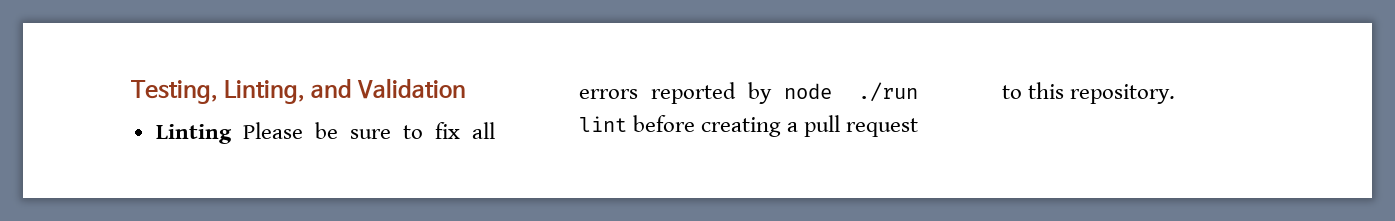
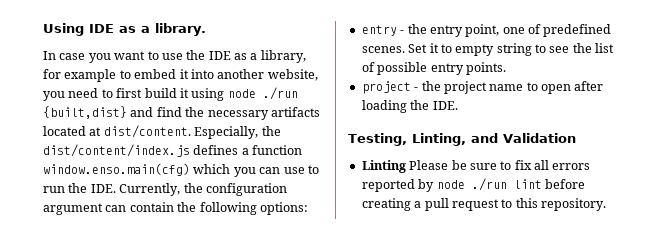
(131, 92) none -> [43,23,206,36] [43,50,306,63] [43,69,318,82] [43,87,298,101] [43,106,320,120] [43,125,281,139] [43,144,303,157] [43,163,319,177] [43,183,287,196] [43,202,308,215] [361,24,612,37] [361,43,615,56] [361,62,506,75] [361,81,604,94] [361,100,458,113] Using IDE as a library. // In case you want to use the IDE as a library, for example to embed it into another website, you need to first build it using node ./run {built,dist} and find the necessary artifacts located at dist/content. Especially, the dist/content/index.js defines a function window.enso.main(cfg) which you can use to run the IDE. Currently, the configuration argument can contain the following options: // entry - the entry point, one of predefined scenes. Set it to empty string to see the list of possible entry points. // project - the project name to open after loading the IDE. //

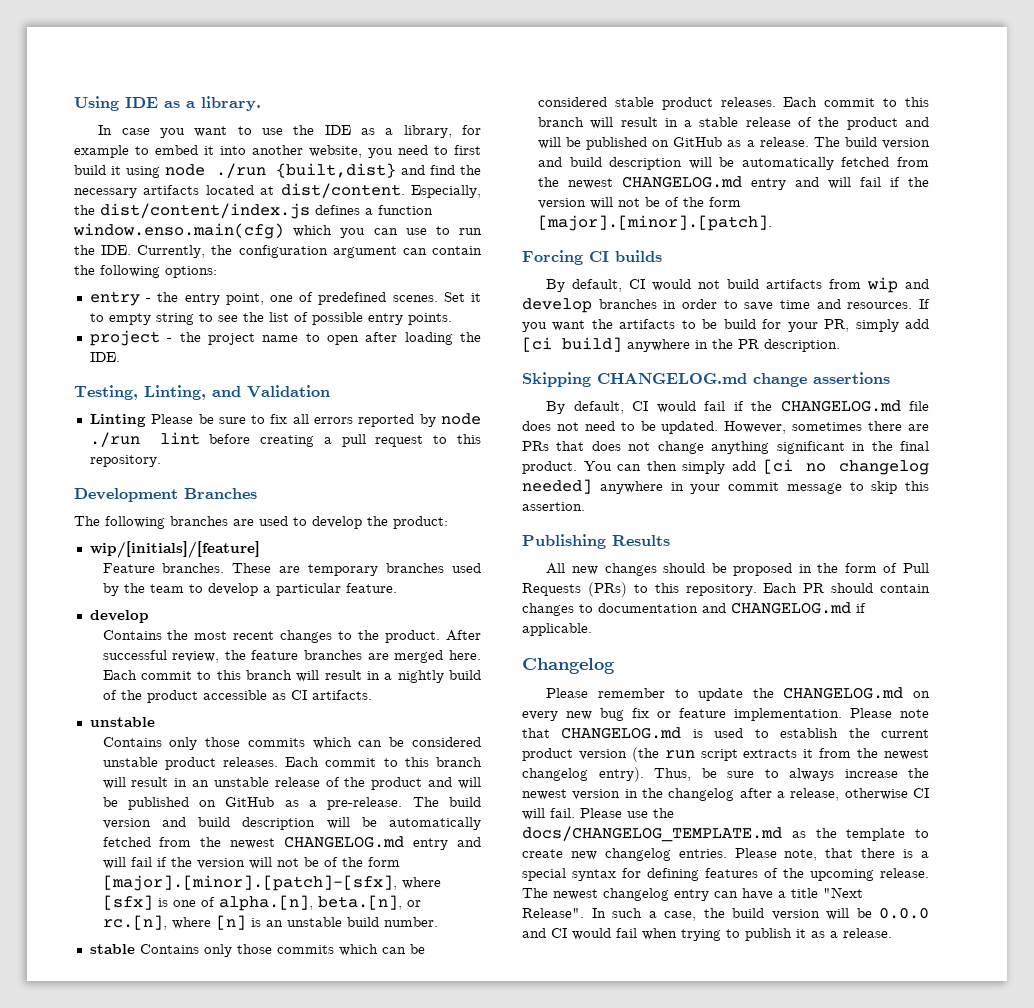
(606, 204) none -> [74,488,257,502] [74,516,448,529] [89,541,260,558] [102,563,481,576] [102,583,397,596] [89,610,149,623] [102,630,482,643] [102,650,482,663] [102,670,481,683] [102,690,372,703] [89,717,155,727] [102,737,481,750] [102,757,483,770] [102,777,481,790] [102,797,482,810] [102,817,481,830] [102,836,482,850] [102,857,400,869] [102,875,441,891] [102,895,421,911] [102,915,438,930] [89,944,425,957] [537,97,929,110] [537,117,929,130] [537,137,930,150] [537,157,929,170] [537,176,930,190] [537,197,741,209] [537,215,772,231] [522,250,662,265] [546,277,929,293] [522,298,930,313] [522,319,929,332] [522,337,840,352] [522,372,890,387] [546,400,929,414] [522,421,929,434] [522,441,929,454] [522,459,929,475] [522,479,929,494] [522,502,585,511] [522,534,670,549] [546,563,929,576] [522,582,930,597] [522,602,866,616] [522,623,592,636] [522,658,615,674] [546,687,930,701] [522,708,929,721] [522,727,929,739] [522,747,930,762] [522,767,929,782] [522,788,929,801] [522,808,674,820] [522,826,929,842] [522,848,930,861] [522,868,929,881] [522,887,863,901] [522,907,929,921] [522,928,892,941] // Development Branches // The following branches are used to develop the product: // wip/[initials]/[feature] // Feature branches. These are temporary branches used by the team to develop a particular feature. // develop // Contains the most recent changes to the product. After successful review, the feature branches are merged here. Each commit to this branch will result in a nightly build of the product accessible as CI artifacts. // unstable // Contains only those commits which can be considered unstable product releases. Each commit to this branch will result in an unstable release of the product and will be published on GitHub as a pre-release. The build version and build description will be automatically fetched from the newest CHANGELOG.md entry and will fail if the version will not be of the form [major].[minor].[patch]-[sfx], where [sfx] is one of alpha.[n], beta.[n], or rc.[n], where [n] is an unstable build number. // stable Contains only those commits which can be considered stable product releases. Each commit to this branch will result in a stable release of the product and will be published on GitHub as a release. The build version and build description will be automatically fetched from the newest CHANGELOG.md entry and will fail if the version will not be of the form [major].[minor].[patch]. // Forcing CI builds // By default, CI would not build artifacts from wip and develop branches in order to save time and resources. If you want the artifacts to be build for your PR, simply add [ci build] anywhere in the PR description. // Skipping CHANGELOG.md change assertions // By default, CI would fail if the CHANGELOG.md file does not need to be updated. However, sometimes there are PRs that does not change anything significant in the final product. You can then simply add [ci no changelog needed] anywhere in your commit message to skip this assertion. // Publishing Results // All new changes should be proposed in the form of Pull Requests (PRs) to this repository. Each PR should contain changes to documentation and CHANGELOG.md if applicable. // Changelog // Please remember to update the CHANGELOG.md on every new bug fix or feature implementation. Please note that CHANGELOG.md is used to establish the current product version (the run script extracts it from the newest changelog entry). Thus, be sure to always increase the newest version in the changelog after a release, otherwise CI will fail. Please use the docs/CHANGELOG_TEMPLATE.md as the template to create new changelog entries. Please note, that there is a special syntax for defining features of the upcoming release. The newest changelog entry can have a title "Next Release". In such a case, the build version will be 0.0.0 and CI would fail when trying to publish it as a release.

